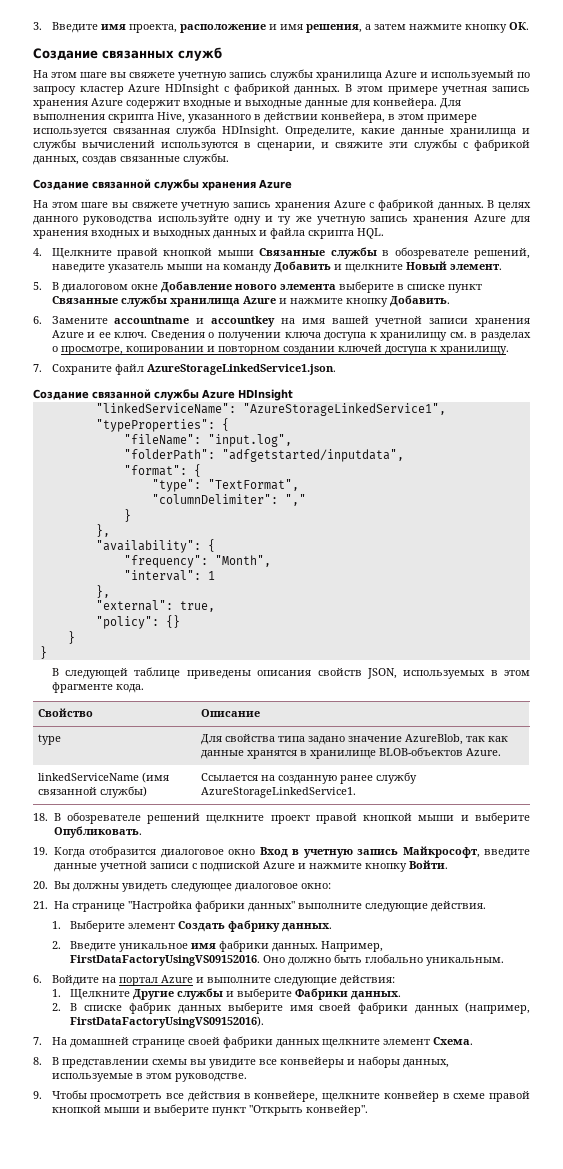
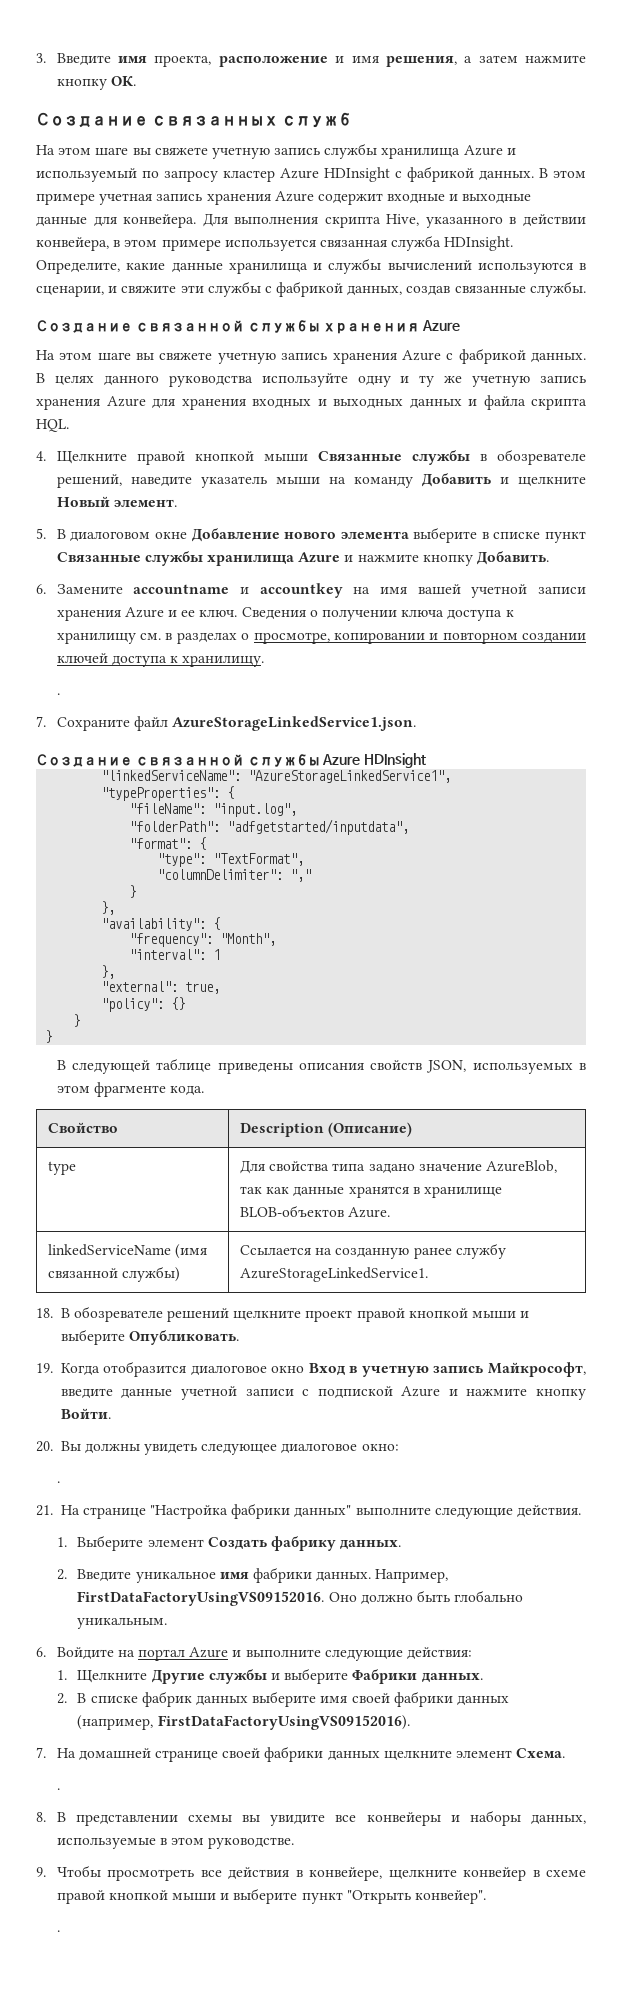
(509, 350) none -> [56,693,60,695] // .
[200,709,260,717] Описание -> [240,1122,413,1137] Description (Описание)
(331, 886) none -> [56,1481,60,1483] // .
(473, 1041) none -> [56,1788,60,1790] // .
(368, 1110) none -> [56,1930,60,1932] // .

